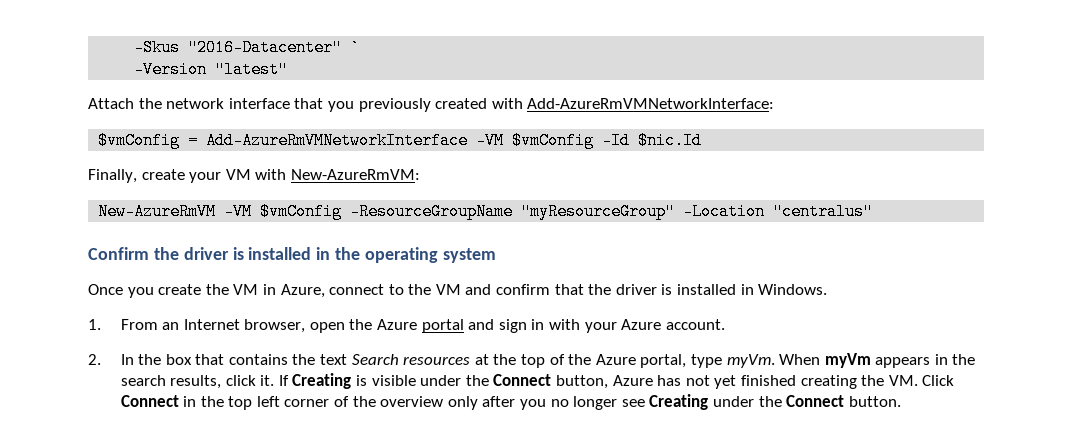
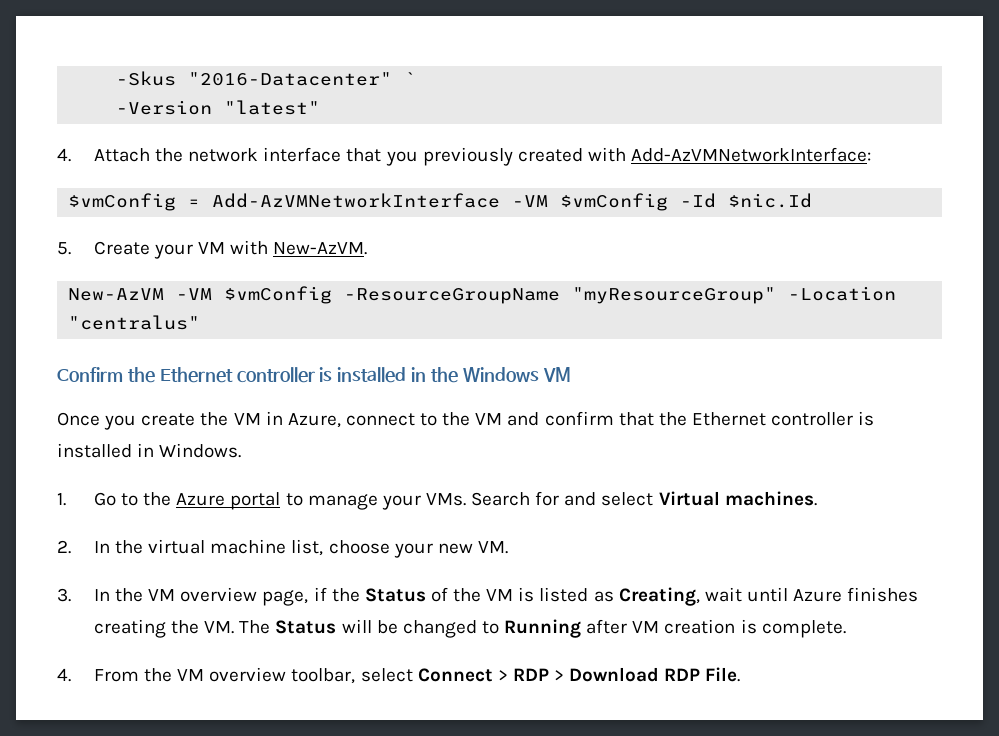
(289, 69) none -> [57,148,71,162] 4.
[527,98,775,109] Add-AzureRmVMNetworkInterface: -> [631,147,872,162] Add-AzVMNetworkInterface:
[206,132,469,149] Add-AzureRmVMNetworkInterface -> [212,193,501,208] Add-AzVMNetworkInterface
[88,169,185,183] Finally, create -> [57,241,150,255] 5. Create
[290,169,420,180] [98,203,217,220] New-AzureRmVM: // New-AzureRmVM -> [273,242,368,255] [68,288,165,301] New-AzVM. // New-AzVM
[183,247,229,260] driver -> [159,367,315,383] Ethernet controller
[365,247,496,263] operating system -> [462,367,571,382] Windows VM
[615,284,657,295] driver -> [691,412,854,426] Ethernet controller
[120,319,725,333] [88,353,976,368] [120,373,955,389] [120,394,901,410] From an Internet browser, open the Azure portal and sign in with your Azure account. // 2. In the box that contains the text Search resources at the top of the Azure portal, type myVm. When myVm appears in the search results, click it. If Creating is visible under the Connect button, Azure has not yet finished creating the VM. Click Connect in the top left corner of the overview only after you no longer see Creating under the Connect button. -> [93,491,817,510] [57,539,508,558] [57,587,919,606] [93,619,846,638] [57,667,741,684] Go to the Azure portal to manage your VMs. Search for and select Virtual machines. // 2. In the virtual machine list, choose your new VM. // 3. In the VM overview page, if the Status of the VM is listed as Creating, wait until Azure finishes creating the VM. The Status will be changed to Running after VM creation is complete. // 4. From the VM overview toolbar, select Connect > RDP > Download RDP File.

